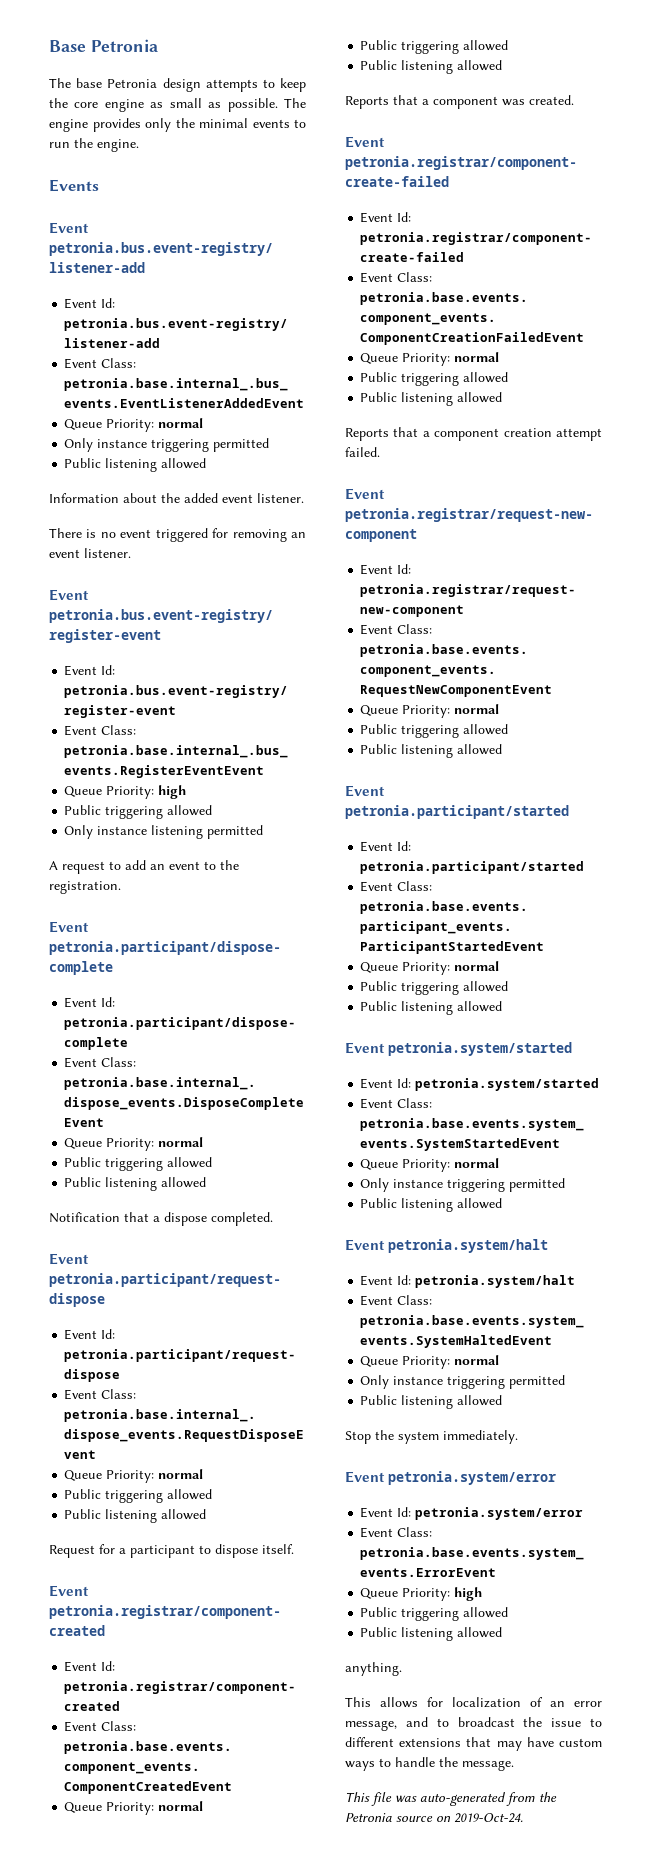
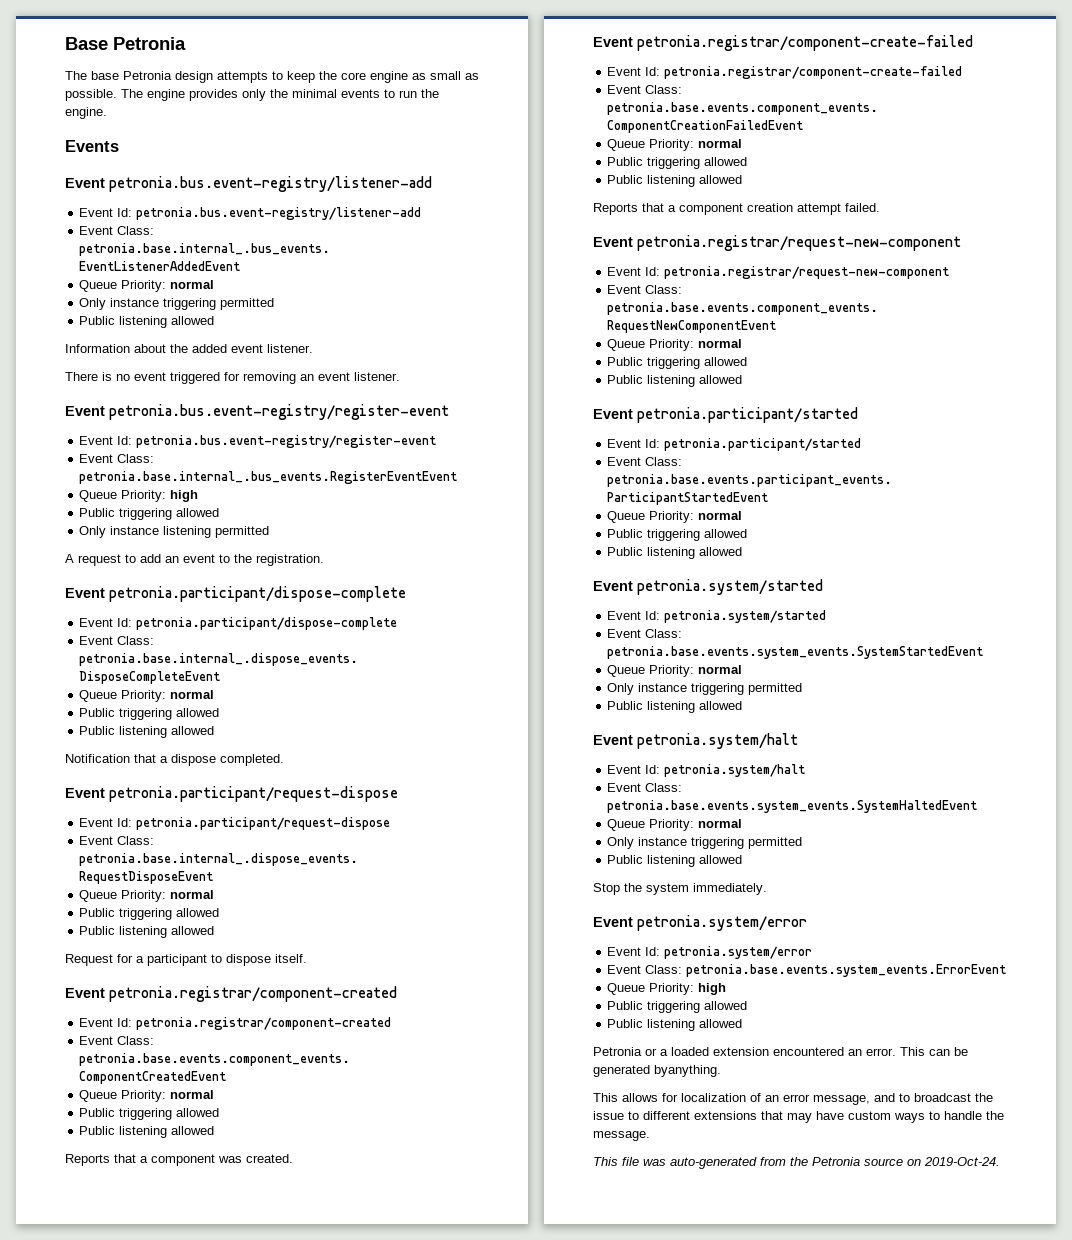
[345,1662,402,1676] anything. -> [593,1047,968,1056] [593,1065,721,1077] Petronia or a loaded extension encountered an error. This can be generated byanything.

